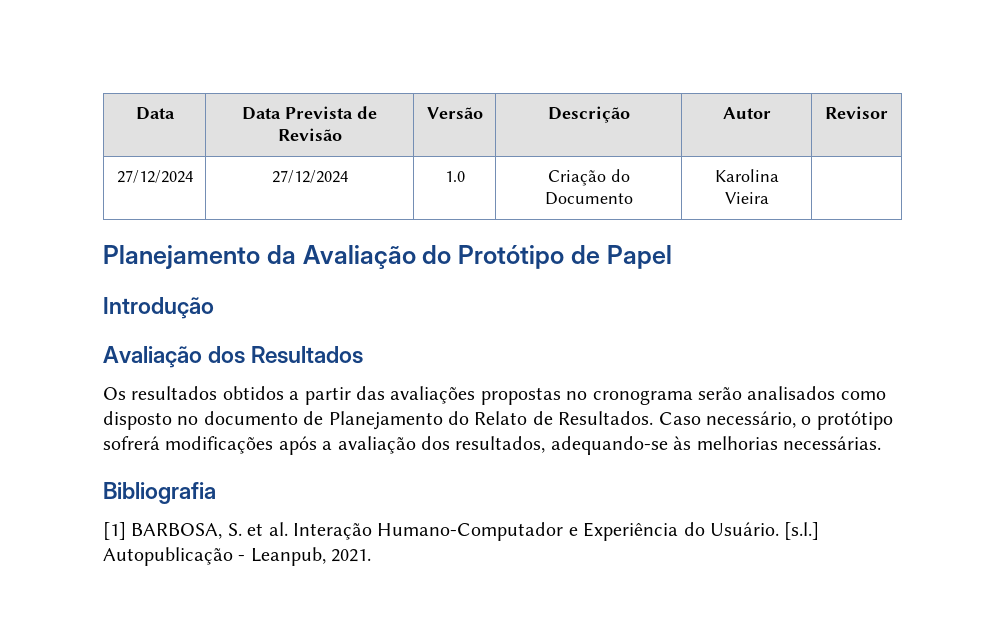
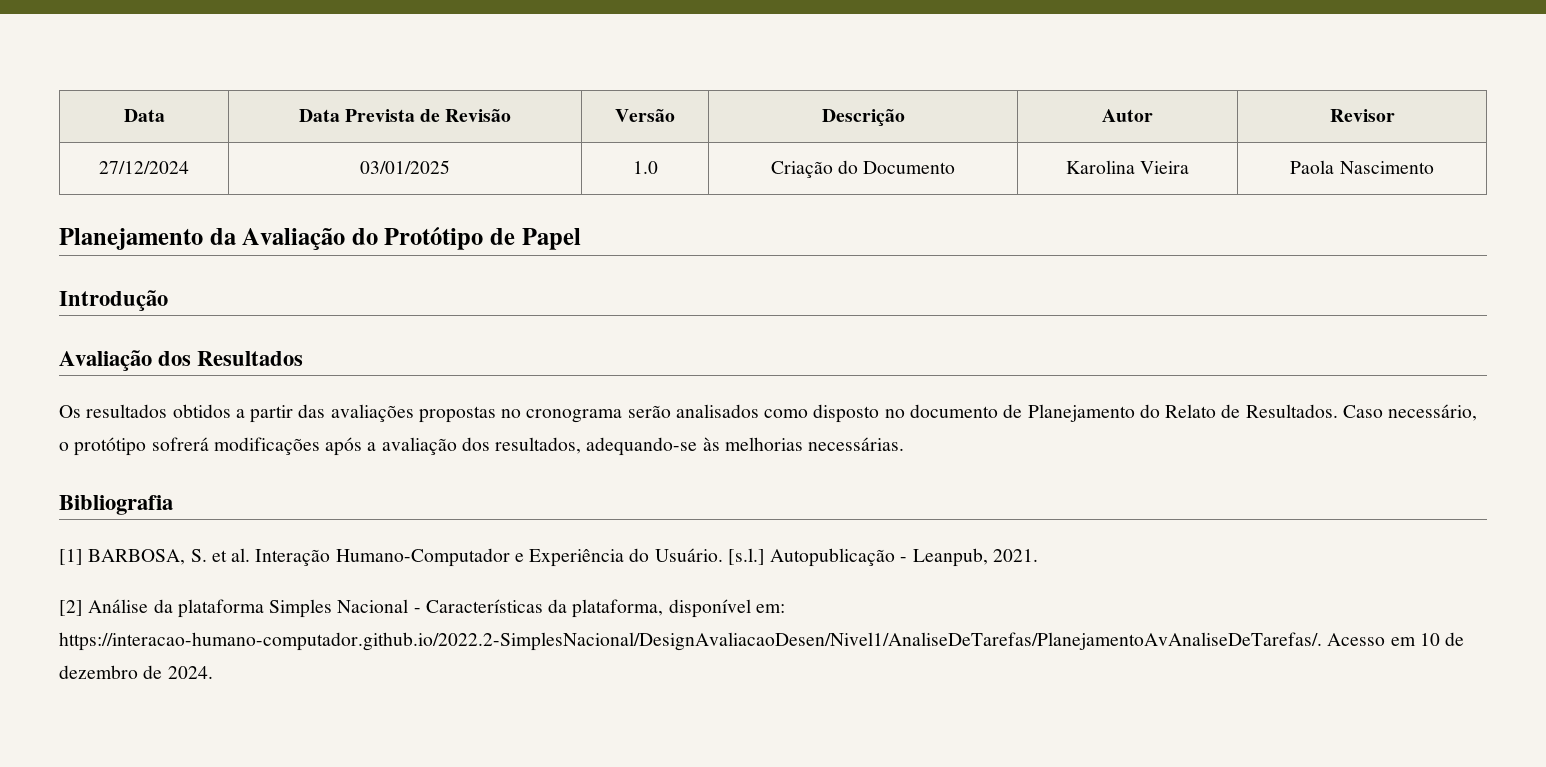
[271,170,348,183] 27/12/2024 -> [360,160,450,174] 03/01/2025
(769, 198) none -> [1290,160,1434,174] Paola Nascimento
(372, 555) none -> [59,599,785,618] [59,632,1465,651] [59,665,213,679] // [2] Análise da plataforma Simples Nacional - Características da plataforma, disponível em: https://interacao-humano-computador.github.io/2022.2-SimplesNacional/DesignAvaliacaoDesen/Nivel1/AnaliseDeTarefas/PlanejamentoAvAnaliseDeTarefas/. Acesso em 10 de dezembro de 2024.

